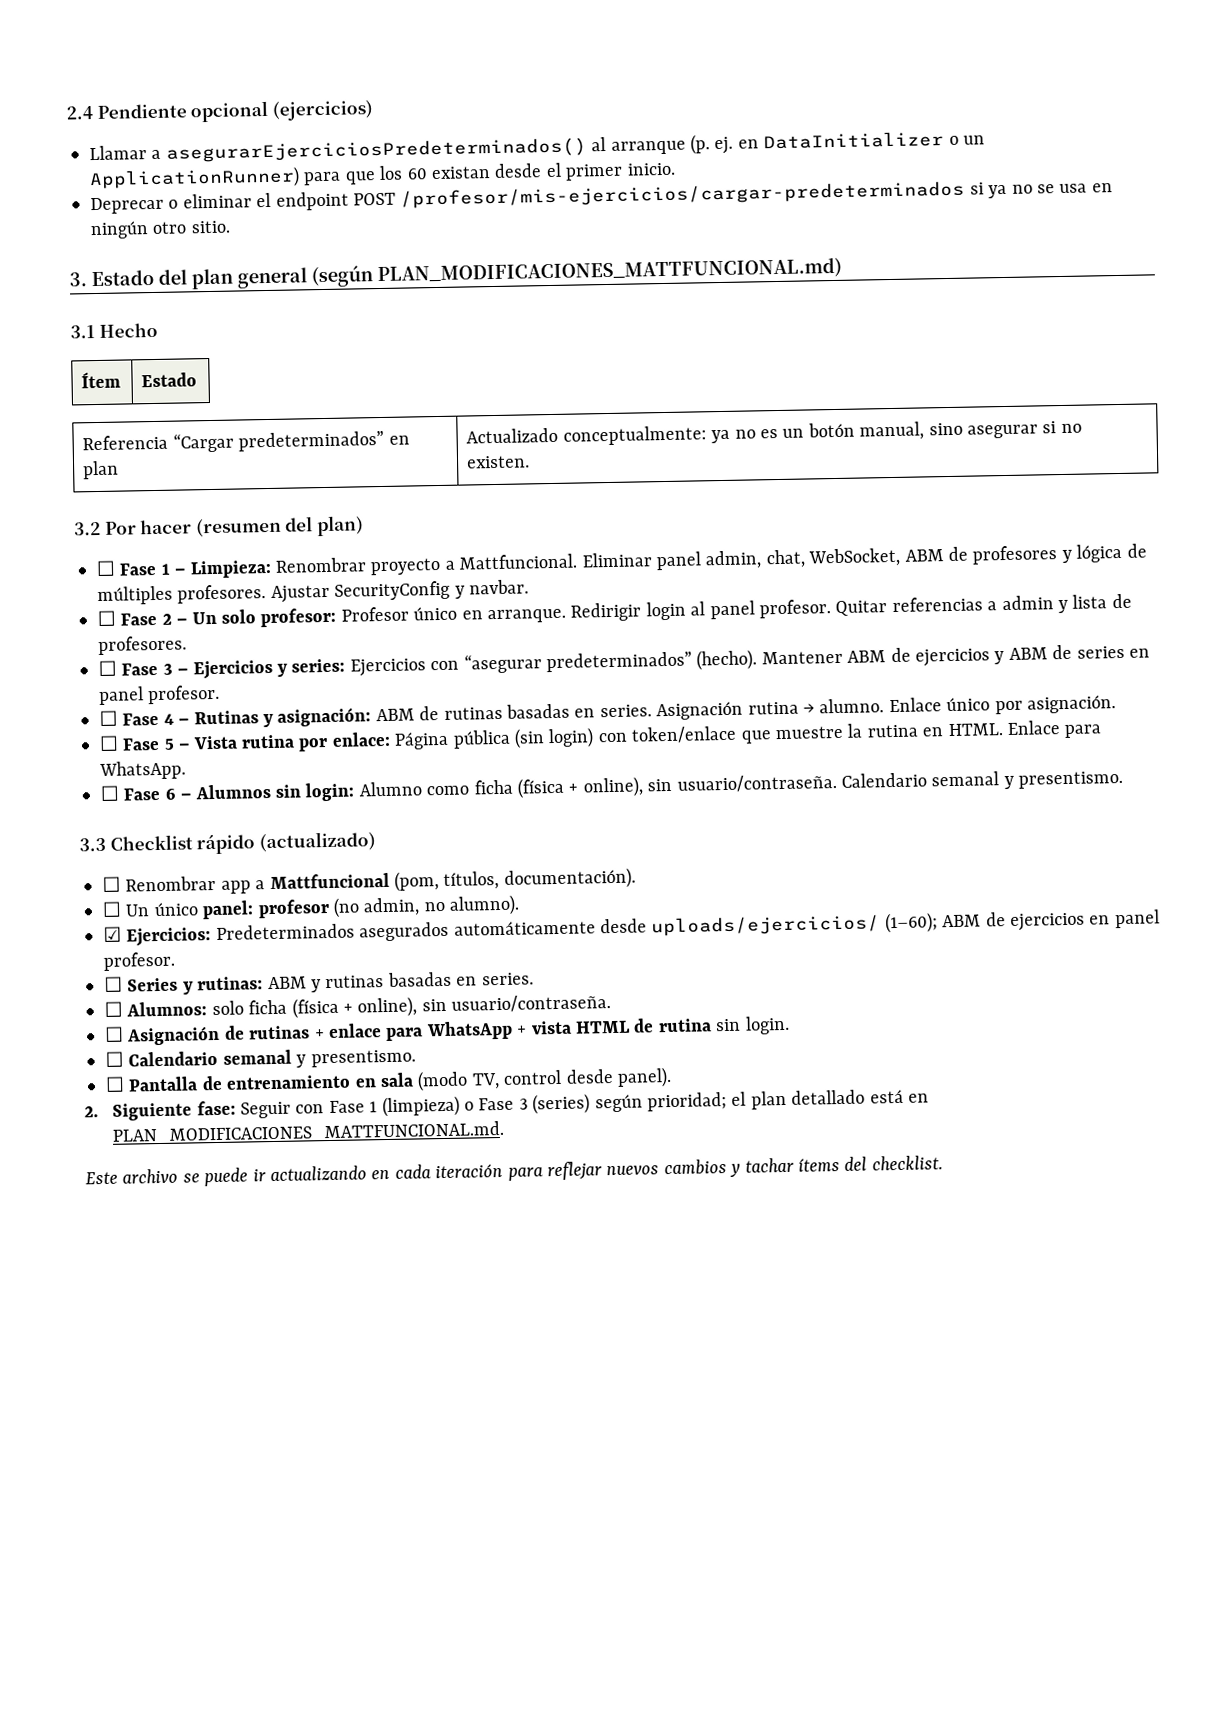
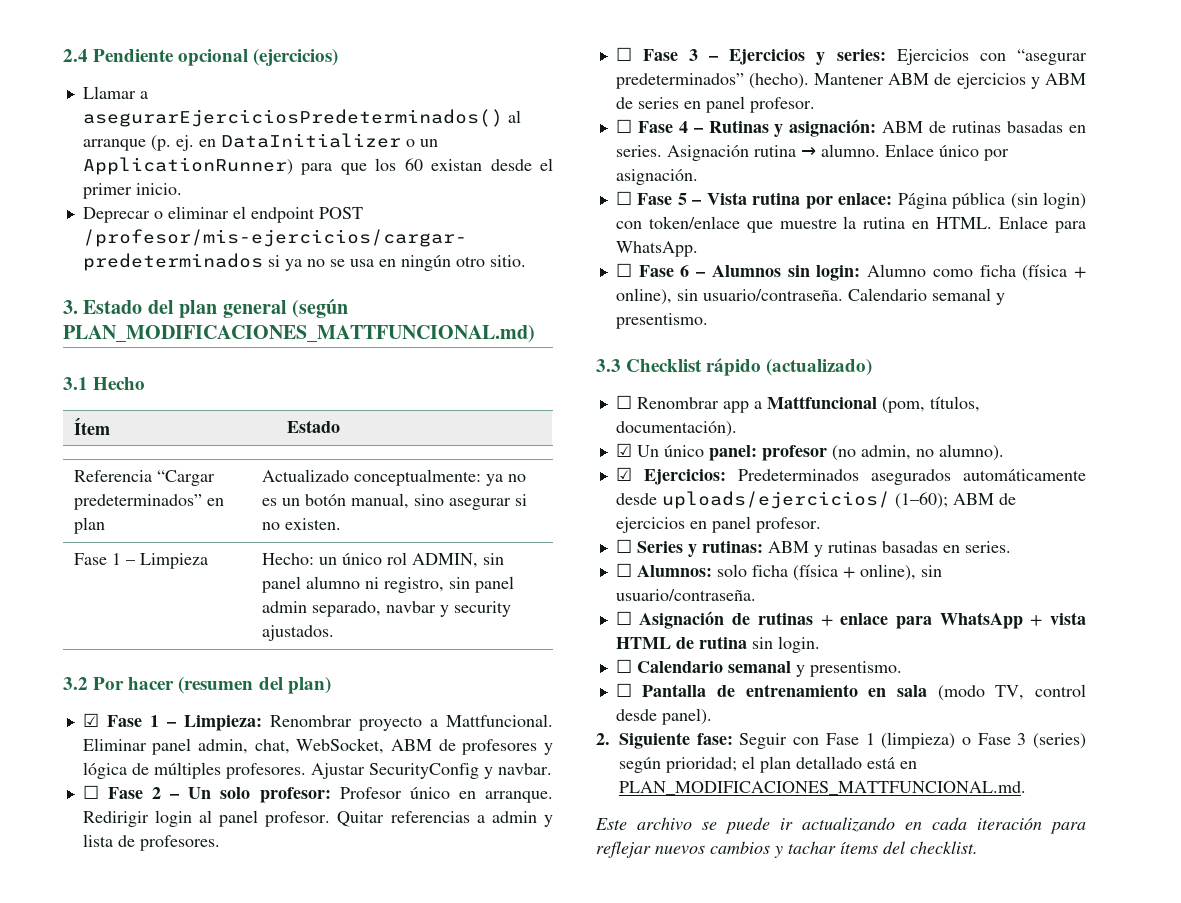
(531, 462) none -> [73,553,208,569] [261,552,504,568] [261,576,514,593] [261,601,511,617] [261,625,334,641] // Fase 1 – Limpieza | Hecho: un único rol ADMIN, sin panel alumno ni registro, sin panel admin separado, navbar y security ajustados.
[96,560,116,577] ☐ -> [82,713,99,727] ☑
[102,901,122,917] ☐ -> [615,443,632,457] ☑

